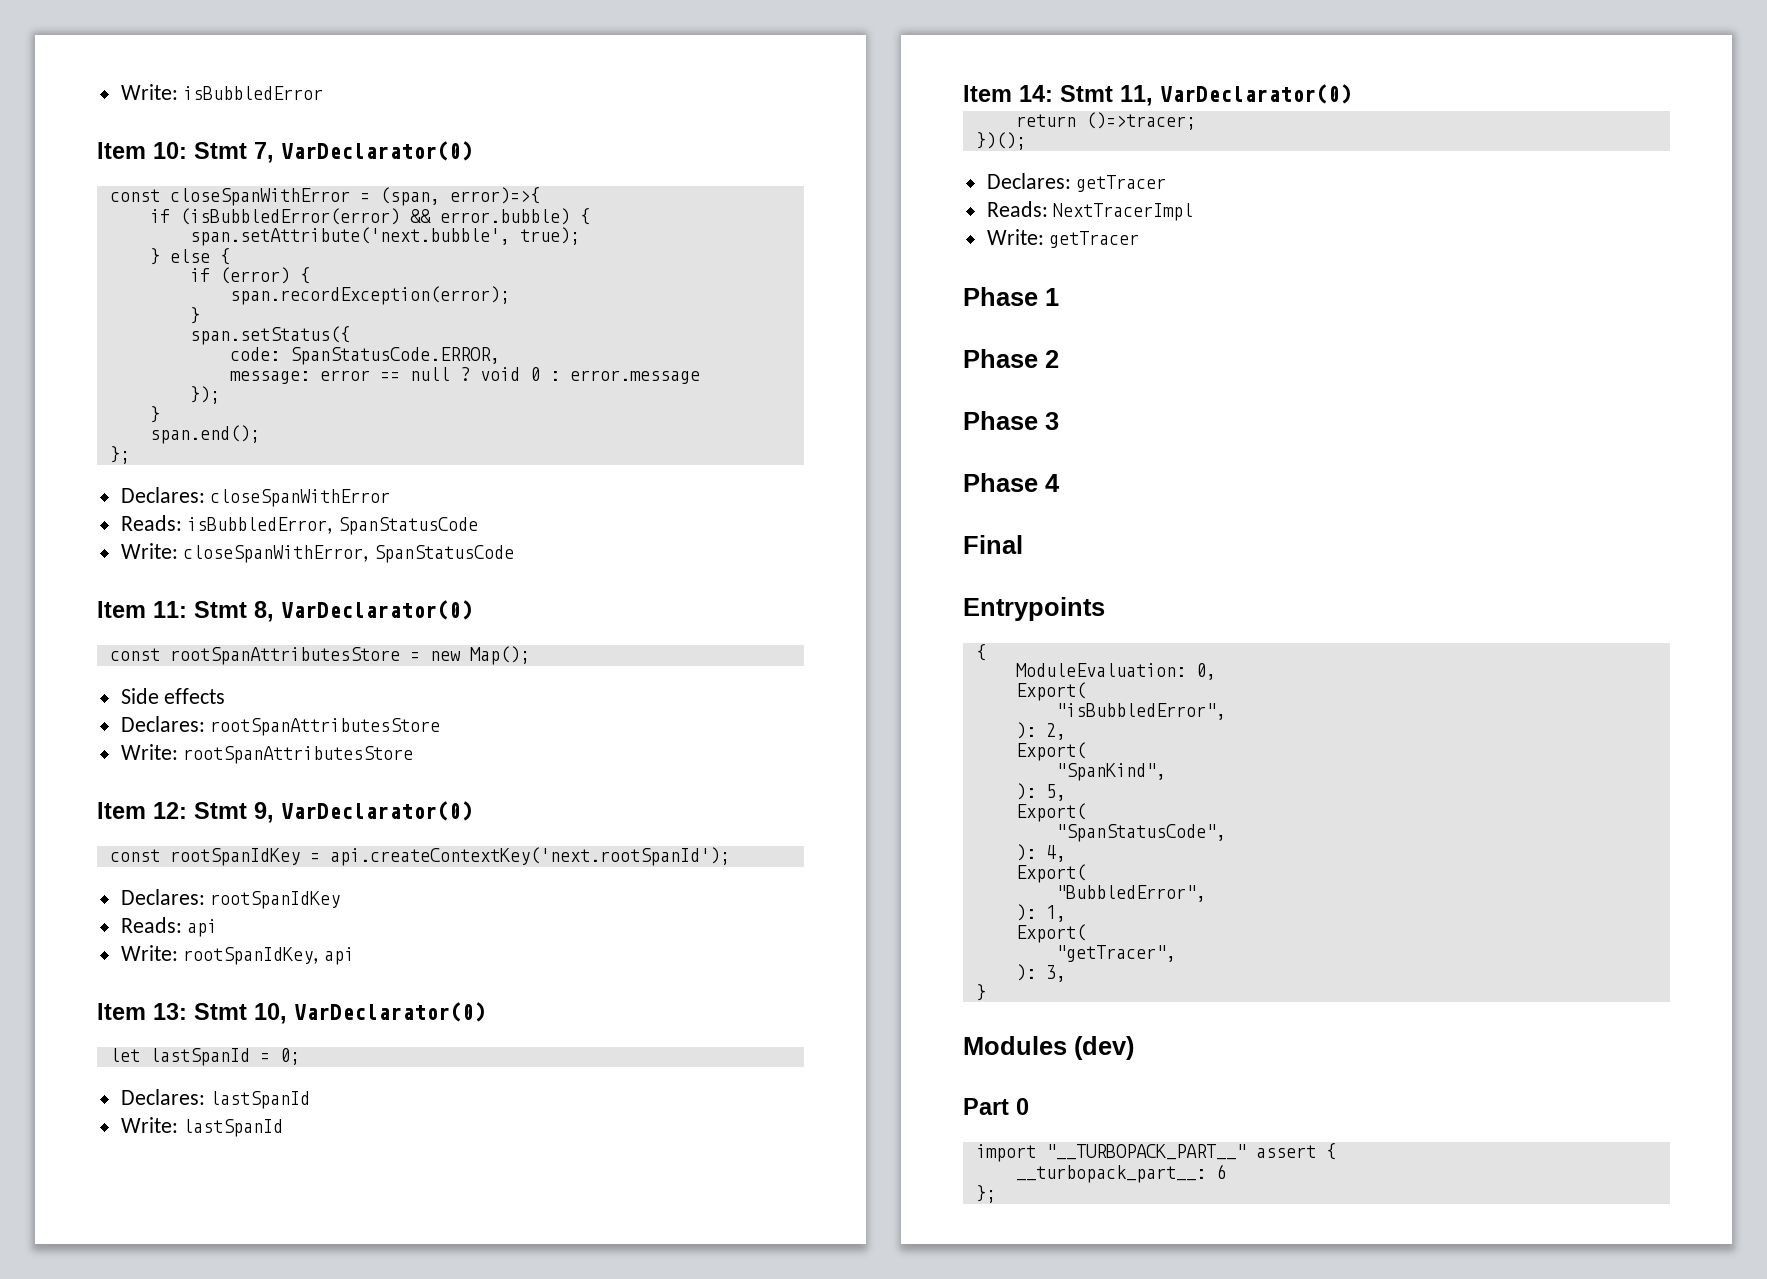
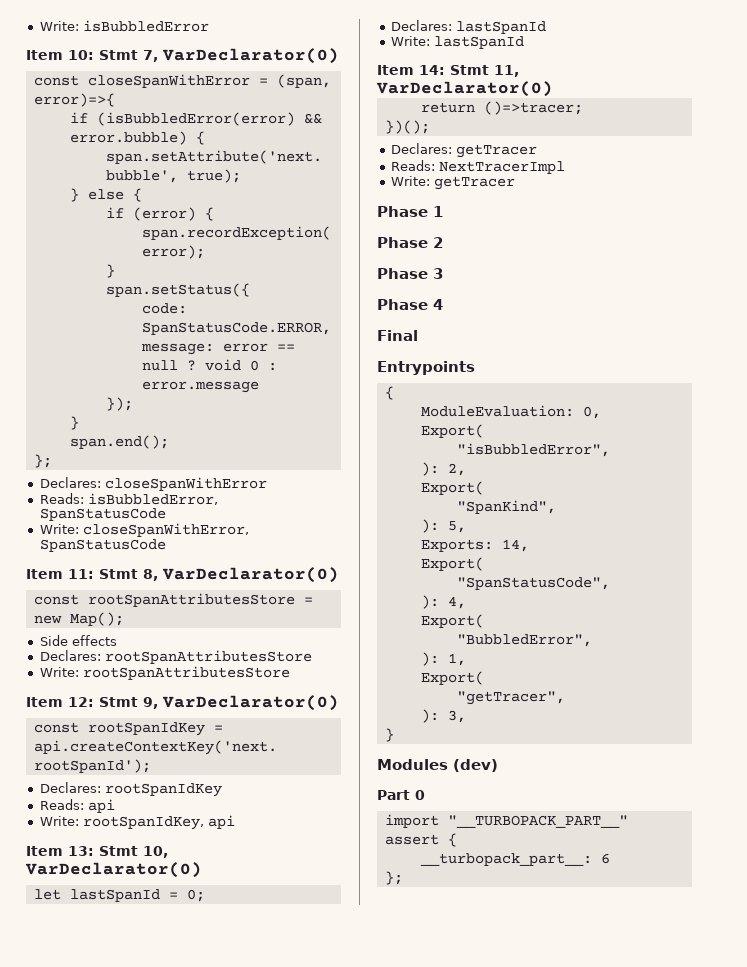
(1066, 792) none -> [420,539,529,552] // Exports: 14,

